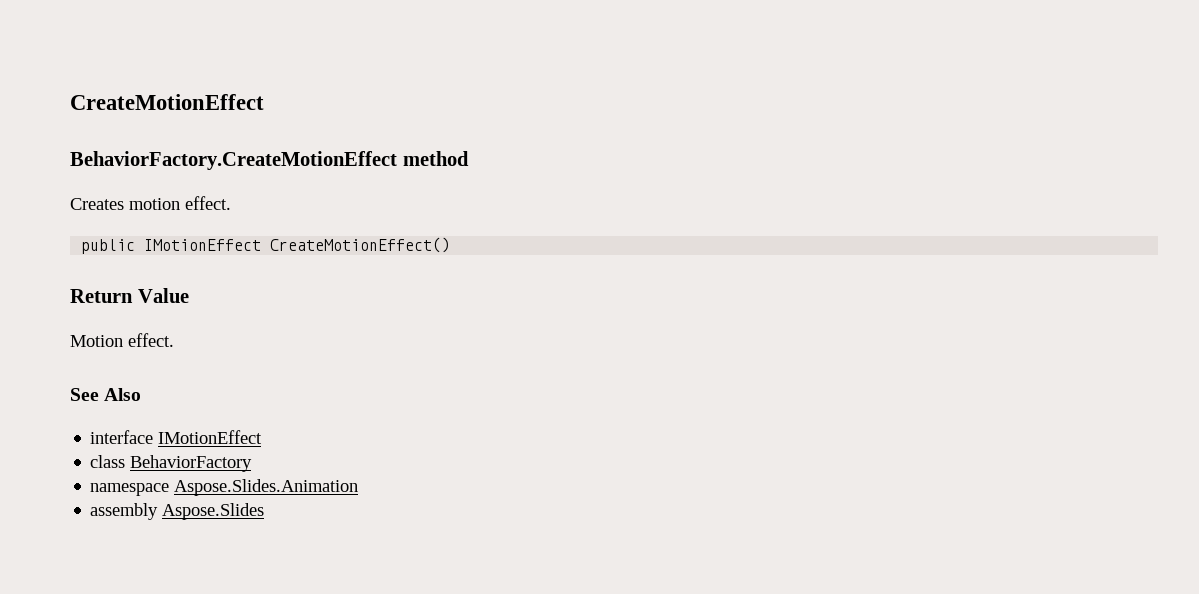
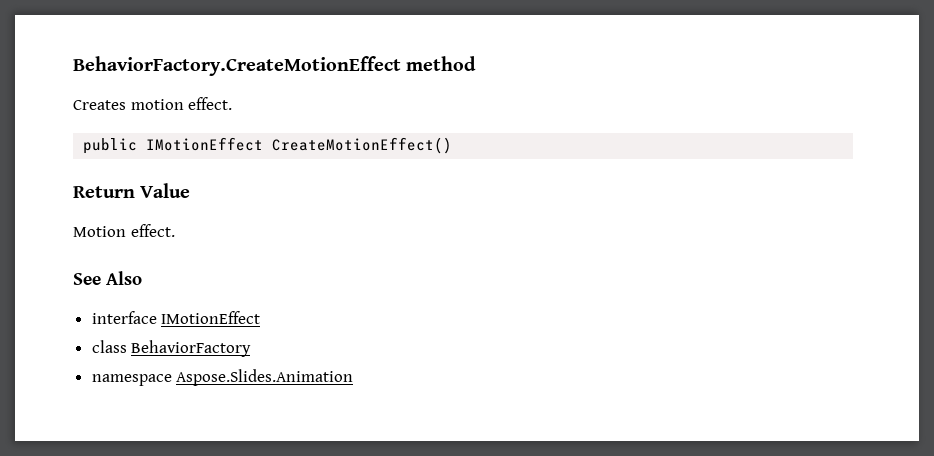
[70,94,264,110] CreateMotionEffect // -> (73, 66) none
[90,503,265,520] // assembly Aspose.Slides -> (354, 377) none

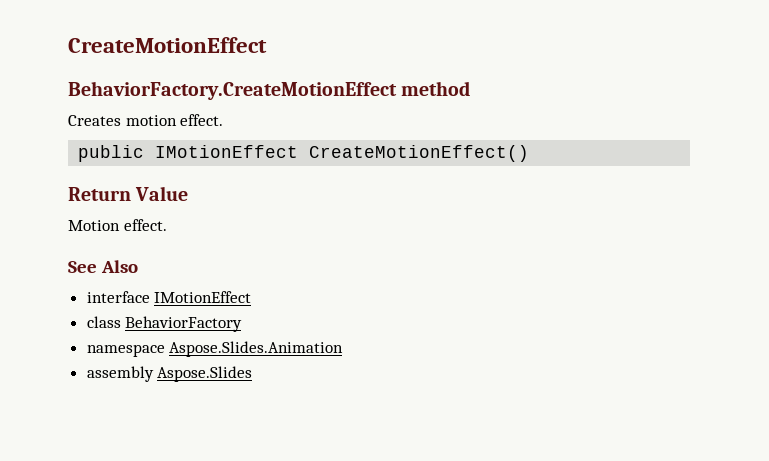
(73, 66) none -> [68,37,267,53] CreateMotionEffect //
(354, 377) none -> [86,366,253,382] // assembly Aspose.Slides

